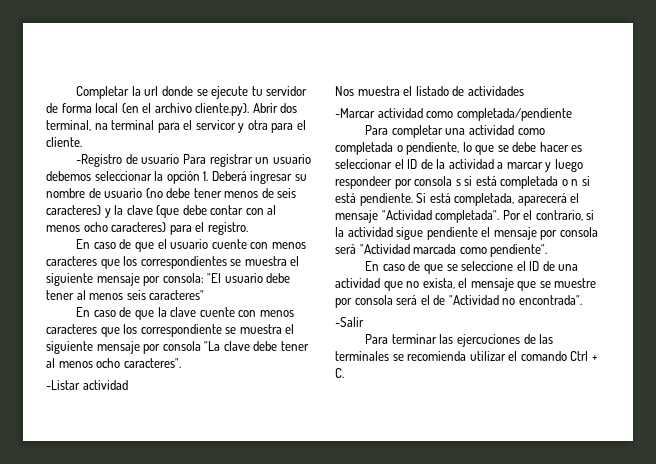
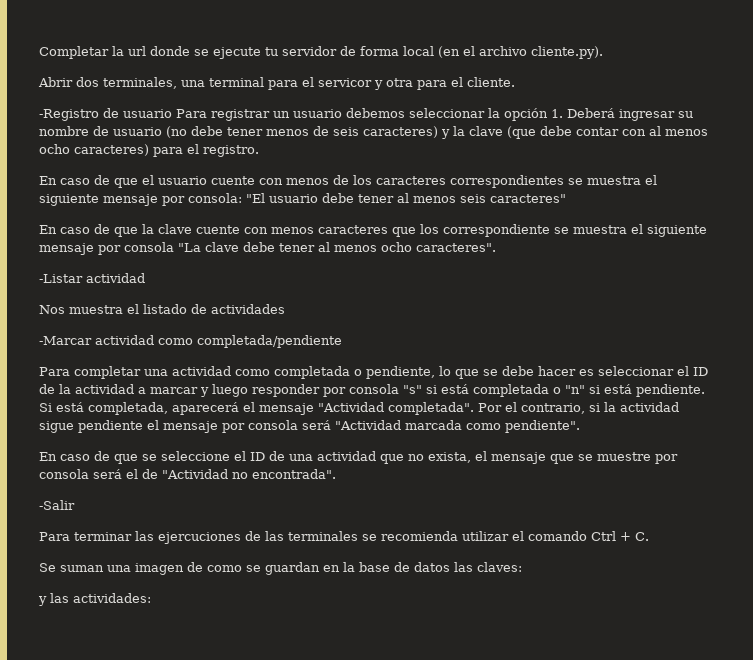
(250, 109) none -> (603, 52) //
[46,120,108,131] terminal, na -> [103,77,205,89] terminales, una
[46,256,138,269] caracteres que los -> [333,175,446,185] de los caracteres
[335,176,461,189] respondeer por consola s -> [252,384,422,397] responder por consola "s"
[571,179,579,186] n -> [565,385,585,394] "n"
(344, 373) none -> [39,562,522,575] [38,593,151,606] // Se suman una imagen de como se guardan en la base de datos las claves: // y las actividades:

